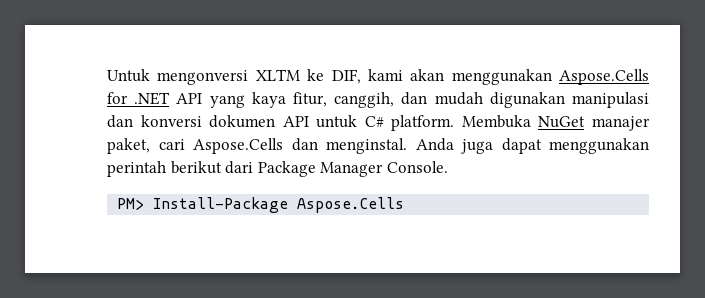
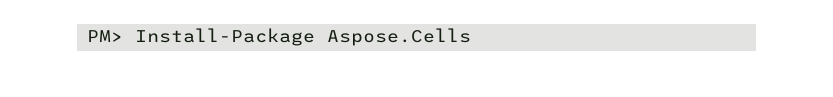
[107,69,649,85] [107,92,649,108] [107,115,650,131] [107,138,649,154] [107,161,448,177] Untuk mengonversi XLTM ke DIF, kami akan menggunakan Aspose.Cells for .NET API yang kaya fitur, canggih, dan mudah digunakan manipulasi dan konversi dokumen API untuk C# platform. Membuka NuGet manajer paket, cari Aspose.Cells dan menginstal. Anda juga dapat menggunakan perintah berikut dari Package Manager Console. // -> (86, 36) none

